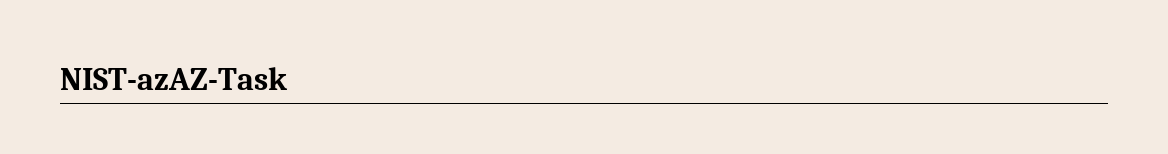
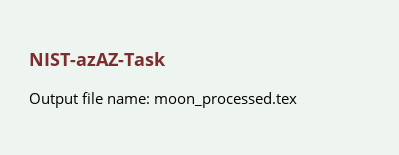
(288, 78) none -> [29,92,298,108] // Output file name: moon_processed.tex

